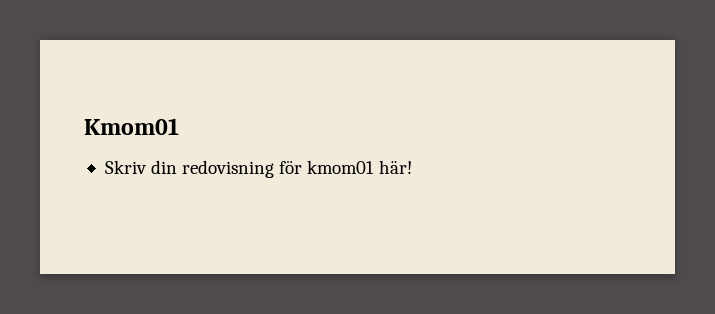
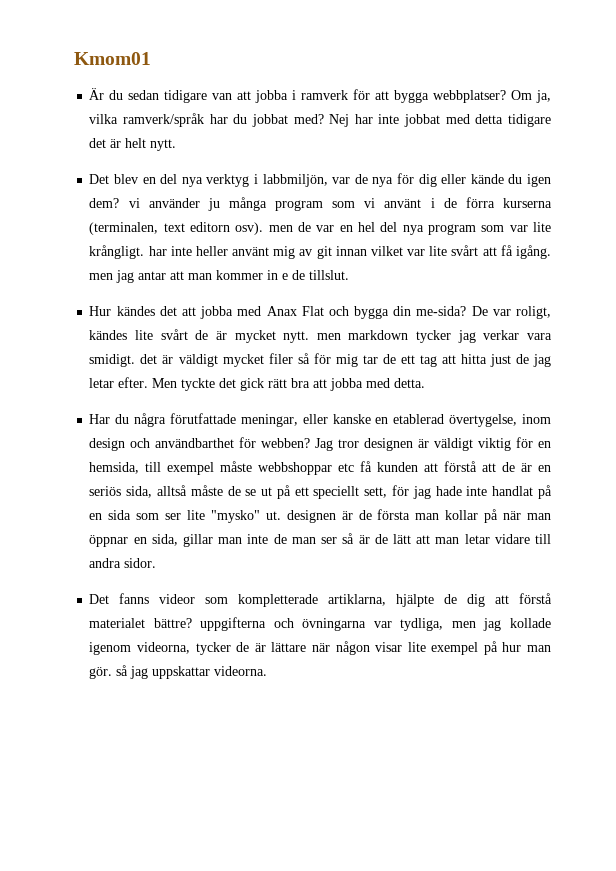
[104,160,412,178] Skriv din redovisning för kmom01 här! -> [89,88,552,103] [89,113,551,127] [89,138,177,151] [89,173,552,187] [89,197,552,211] [89,222,551,235] [89,245,552,259] [89,270,350,283] [89,306,552,319] [89,329,552,343] [89,353,552,367] [89,377,426,391] [89,413,552,427] [89,437,552,451] [89,461,551,475] [89,485,553,499] [89,509,552,523] [89,533,551,547] [89,558,157,568] [89,593,552,607] [89,617,551,631] [89,641,552,655] [89,665,268,679] Är du sedan tidigare van att jobba i ramverk för att bygga webbplatser? Om ja, vilka ramverk/språk har du jobbat med? Nej har inte jobbat med detta tidigare det är helt nytt. // Det blev en del nya verktyg i labbmiljön, var de nya för dig eller kände du igen dem? vi använder ju många program som vi använt i de förra kurserna (terminalen, text editorn osv). men de var en hel del nya program som var lite krångligt. har inte heller använt mig av git innan vilket var lite svårt att få igång. men jag antar att man kommer in e de tillslut. // Hur kändes det att jobba med Anax Flat och bygga din me-sida? De var roligt, kändes lite svårt de är mycket nytt. men markdown tycker jag verkar vara smidigt. det är väldigt mycket filer så för mig tar de ett tag att hitta just de jag letar efter. Men tyckte det gick rätt bra att jobba med detta. // Har du några förutfattade meningar, eller kanske en etablerad övertygelse, inom design och användbarthet för webben? Jag tror designen är väldigt viktig för en hemsida, till exempel måste webbshoppar etc få kunden att förstå att de är en seriös sida, alltså måste de se ut på ett speciellt sett, för jag hade inte handlat på en sida som ser lite "mysko" ut. designen är de första man kollar på när man öppnar en sida, gillar man inte de man ser så är de lätt att man letar vidare till andra sidor. // Det fanns videor som kompletterade artiklarna, hjälpte de dig att förstå materialet bättre? uppgifterna och övningarna var tydliga, men jag kollade igenom videorna, tycker de är lättare när någon visar lite exempel på hur man gör. så jag uppskattar videorna.

